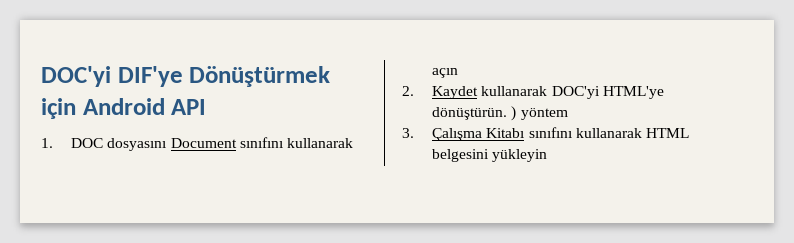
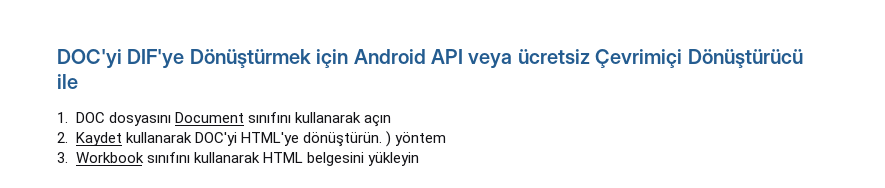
(207, 107) none -> [468,49,803,69] [57,74,78,89] veya ücretsiz Çevrimiçi Dönüştürücü ile
[432,128,526,141] Çalışma Kitabı -> [75,152,144,163] Workbook

